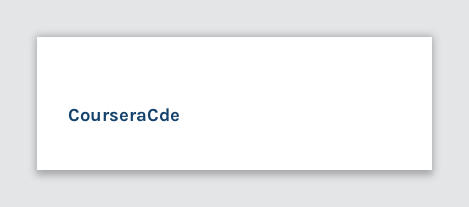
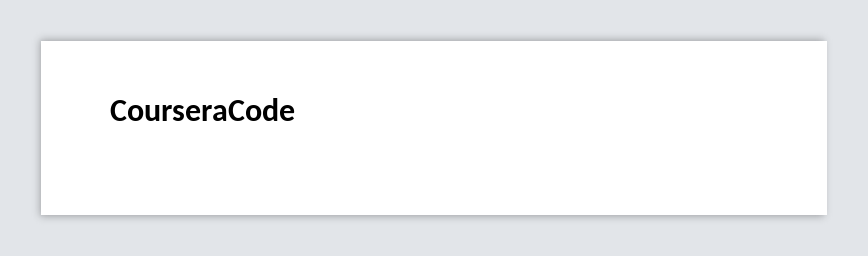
[68,108,180,122] CourseraCde -> [110,98,295,121] CourseraCode

